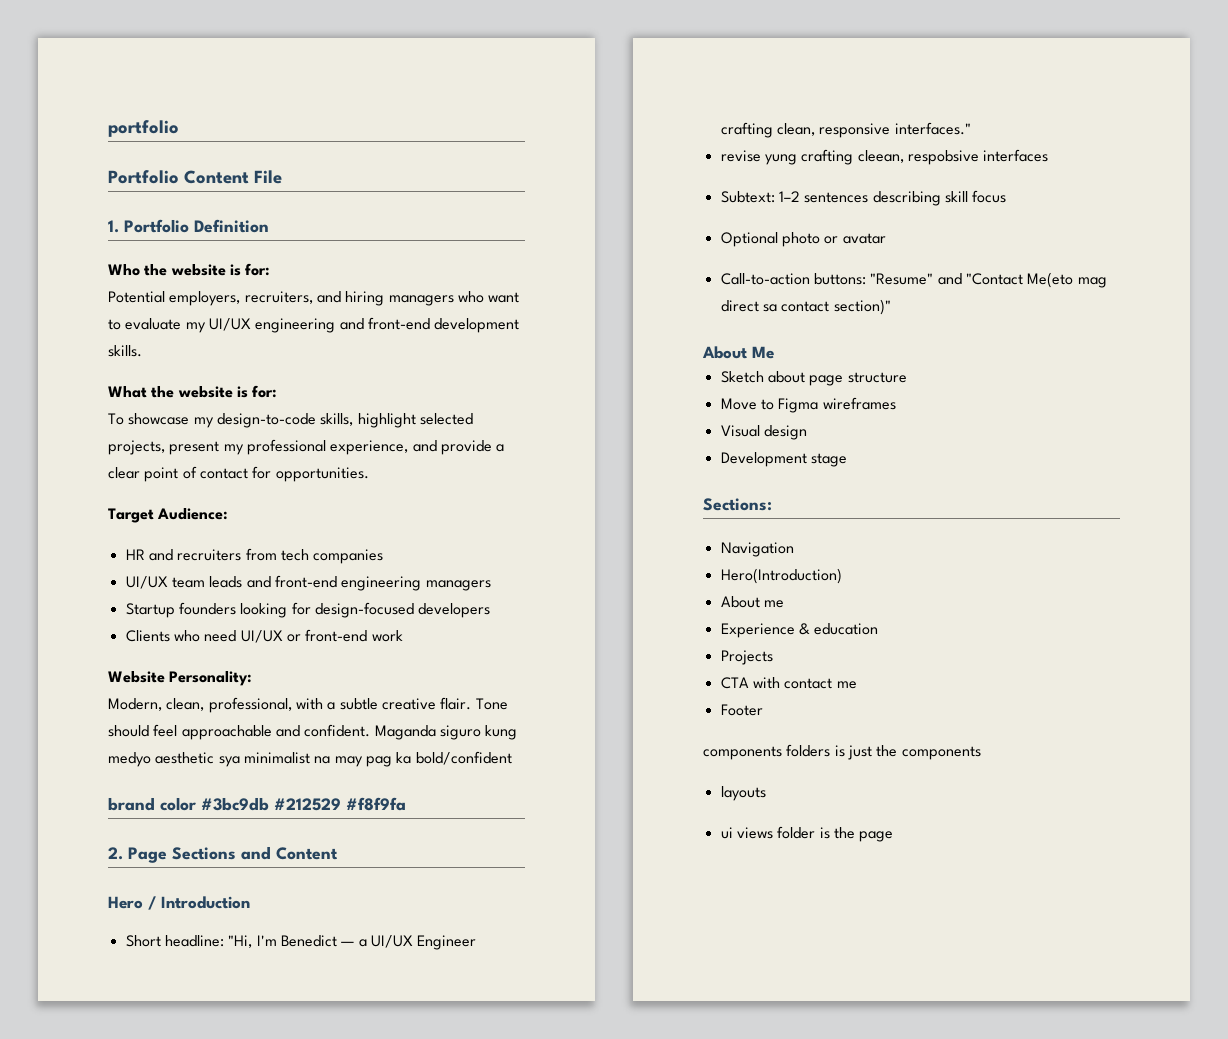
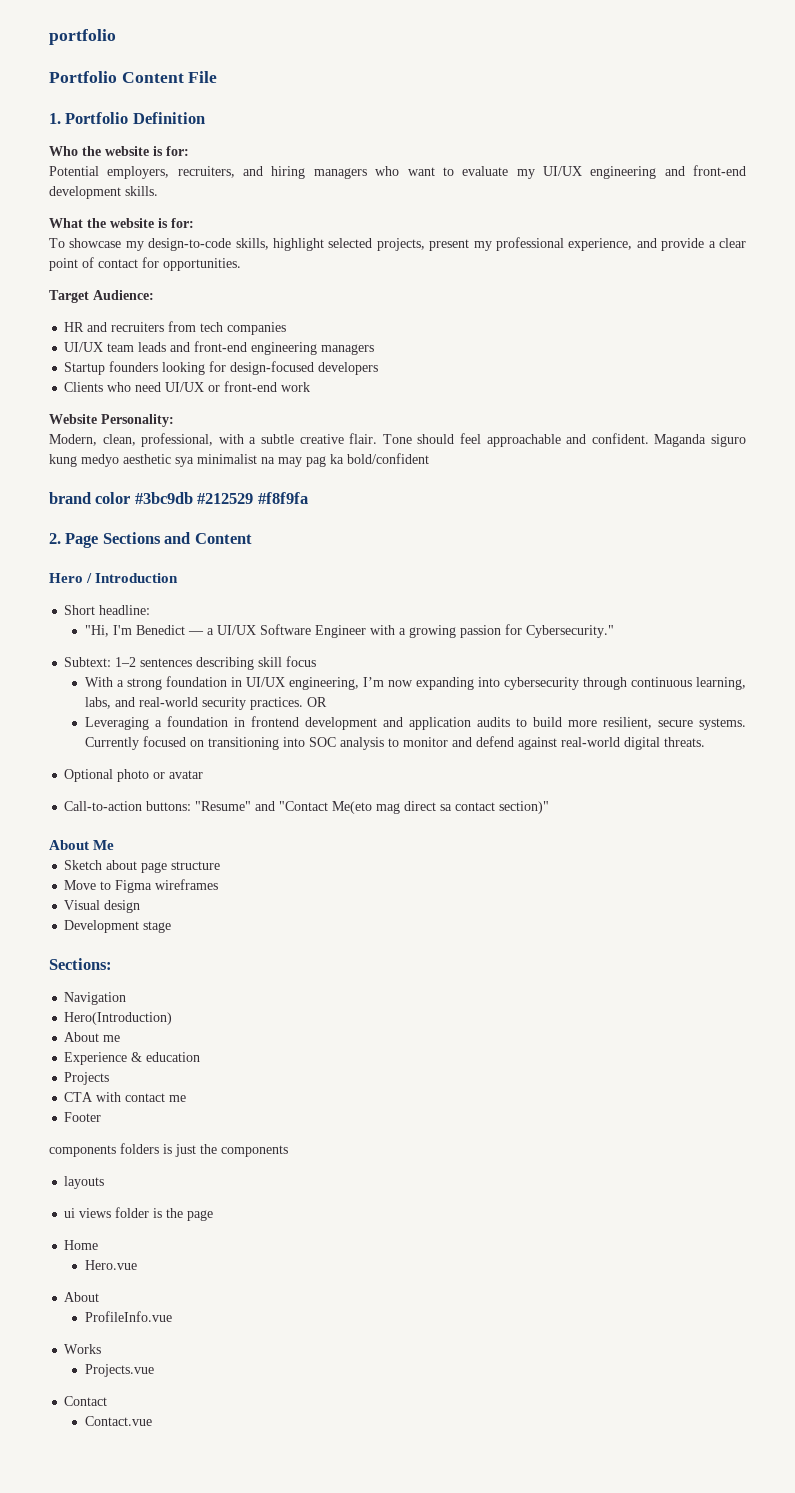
(224, 941) none -> (151, 610) //
[417,935,477,950] [720,122,971,138] [720,149,1049,165] Engineer crafting clean, responsive interfaces." // revise yung crafting cleean, respobsive interfaces -> [259,624,614,638] Software Engineer with a growing passion for Cybersecurity."
(1007, 196) none -> [84,676,746,690] [84,697,327,710] [84,716,746,730] [84,736,705,750] // With a strong foundation in UI/UX engineering, I’m now expanding into cybersecurity through continuous learning, labs, and real-world security practices. OR // Leveraging a foundation in frontend development and application audits to build more resilient, secure systems. Currently focused on transitioning into SOC analysis to monitor and defend against real-world digital threats.
(894, 836) none -> [64,1240,99,1250] [84,1260,137,1270] [64,1292,100,1302] [84,1311,172,1322] [64,1344,102,1354] [84,1364,154,1377] [64,1396,108,1406] [84,1416,152,1426] // Home // Hero.vue // About // ProfileInfo.vue // Works // Projects.vue // Contact // Contact.vue

